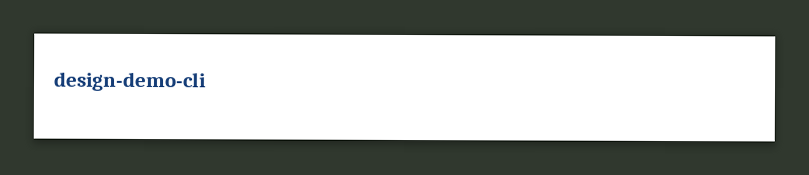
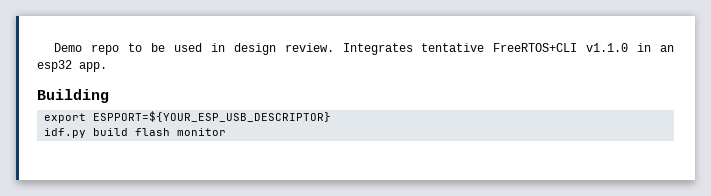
[53,71,207,92] design-demo-cli -> [54,43,675,55] [37,60,107,72] [37,89,109,103] [44,111,332,123] [44,128,227,138] Demo repo to be used in design review. Integrates tentative FreeRTOS+CLI v1.1.0 in an esp32 app. // Building // export ESPPORT=${YOUR_ESP_USB_DESCRIPTOR} // idf.py build flash monitor

